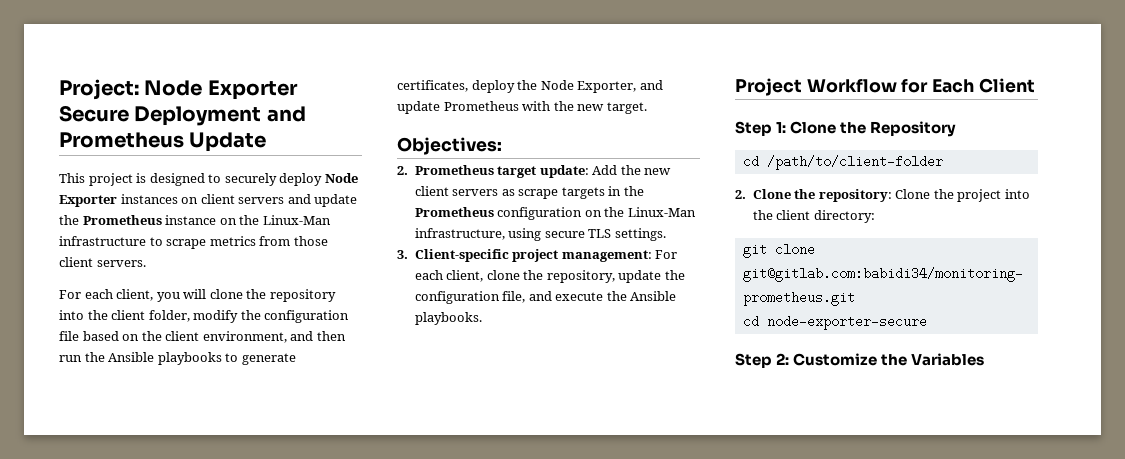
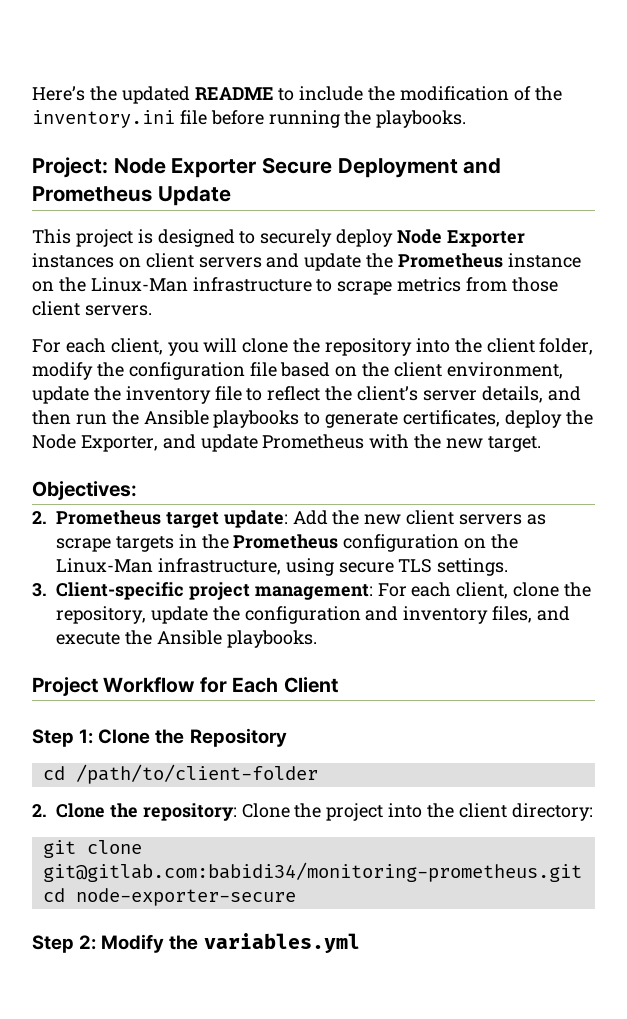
(59, 89) none -> [32,86,562,104] [32,110,467,128] Here’s the updated README to include the modification of the inventory.ini file before running the playbooks. //
(287, 337) none -> [32,386,543,404] update the inventory file to reflect the client’s server details,
[502,291,526,303] file, -> [365,606,533,624] and inventory files,
[793,353,985,366] Customize the Variables -> [101,933,360,953] Modify the variables.yml

